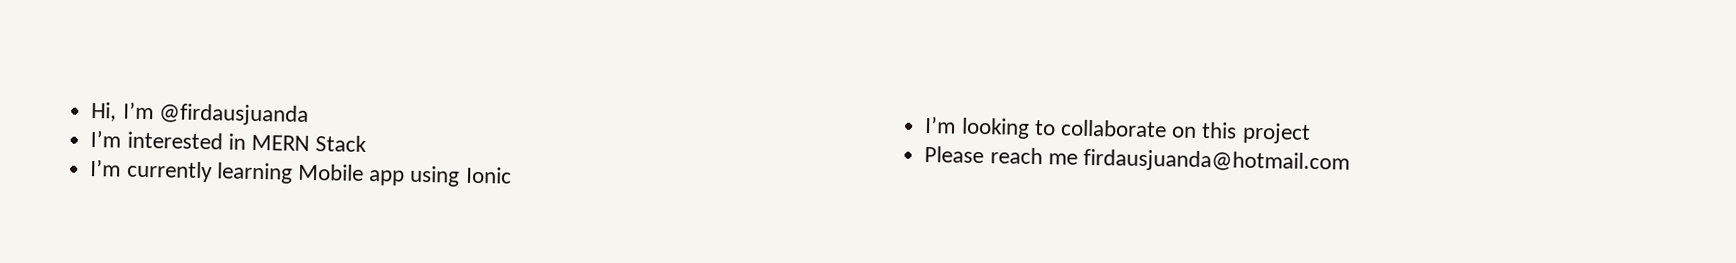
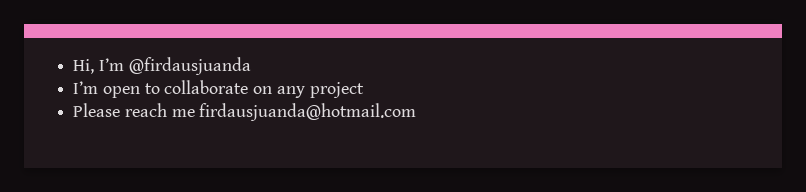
[126,131,368,153] [90,159,512,187] [924,116,1030,139] interested in MERN Stack // I’m currently learning Mobile app using Ionic // I’m looking -> [102,86,140,98] open
[1201,122,1238,139] this -> [276,86,305,98] any

